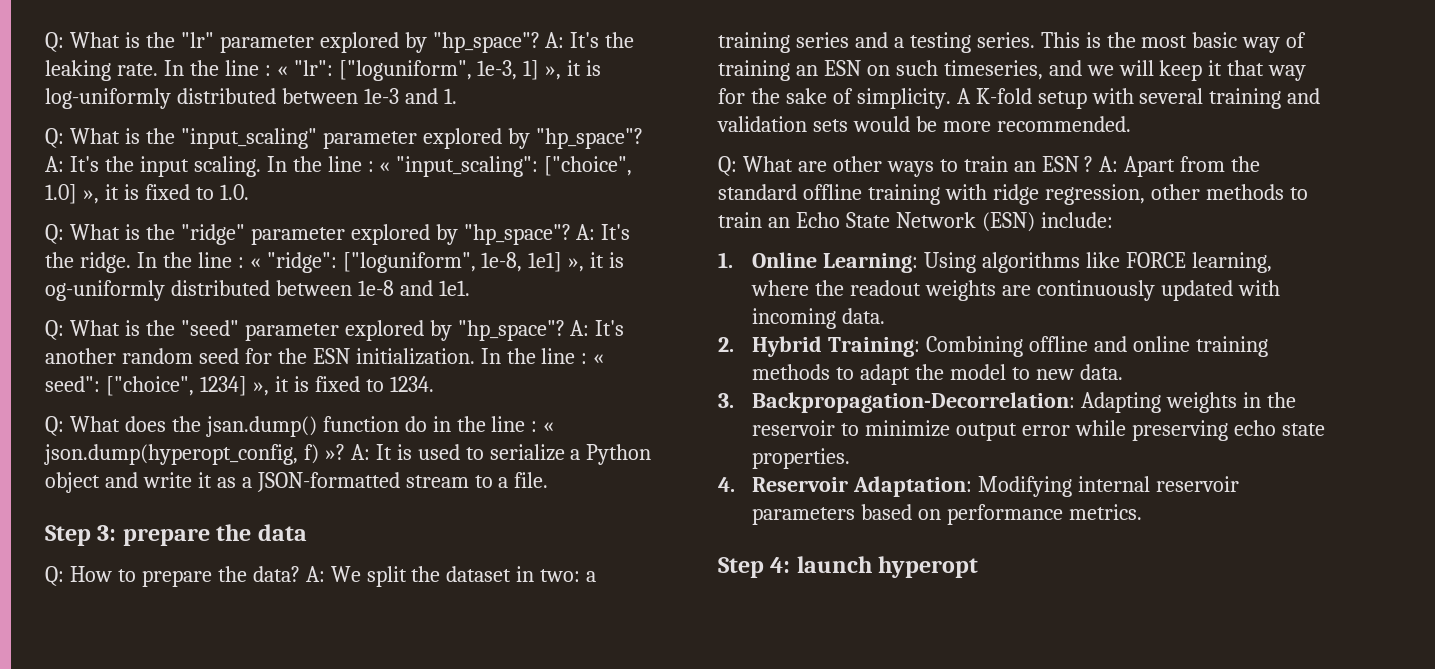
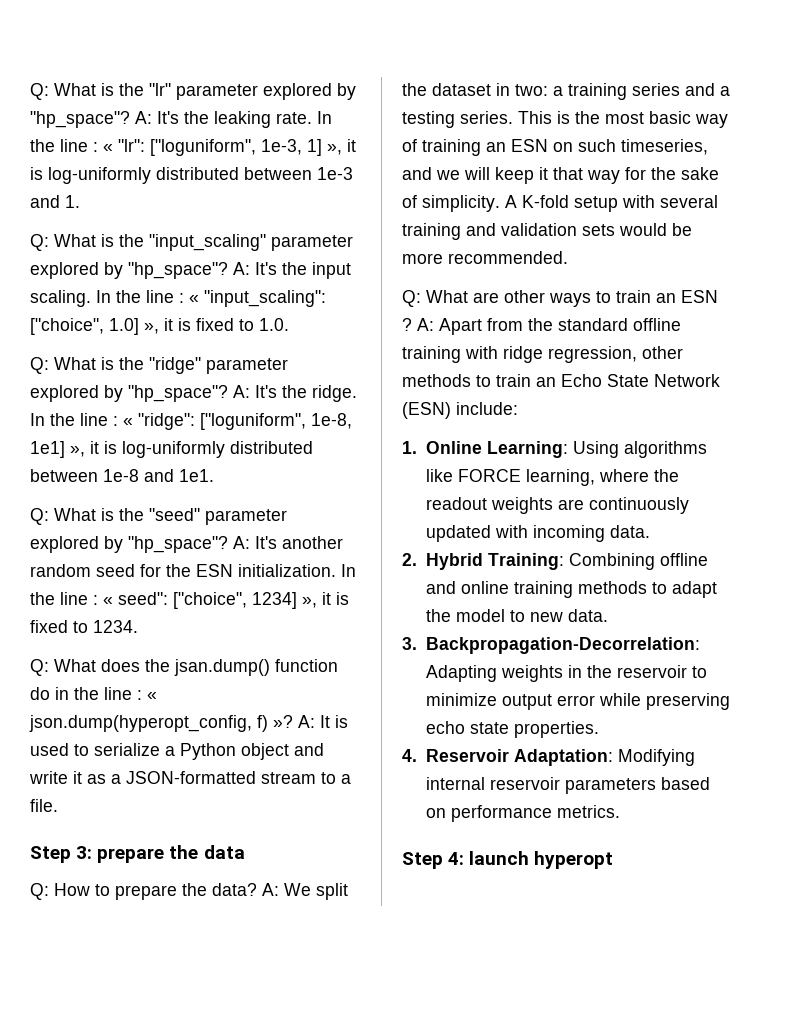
[45,280,165,301] og-uniformly -> [122,441,225,458] log-uniformly

